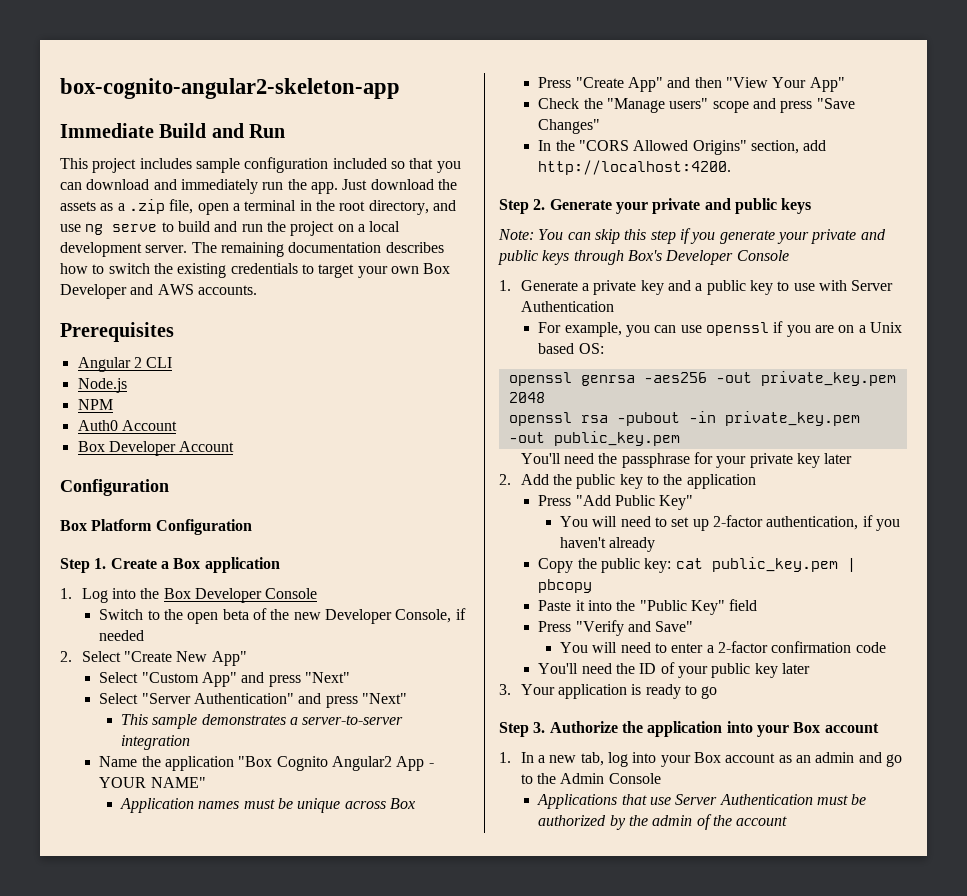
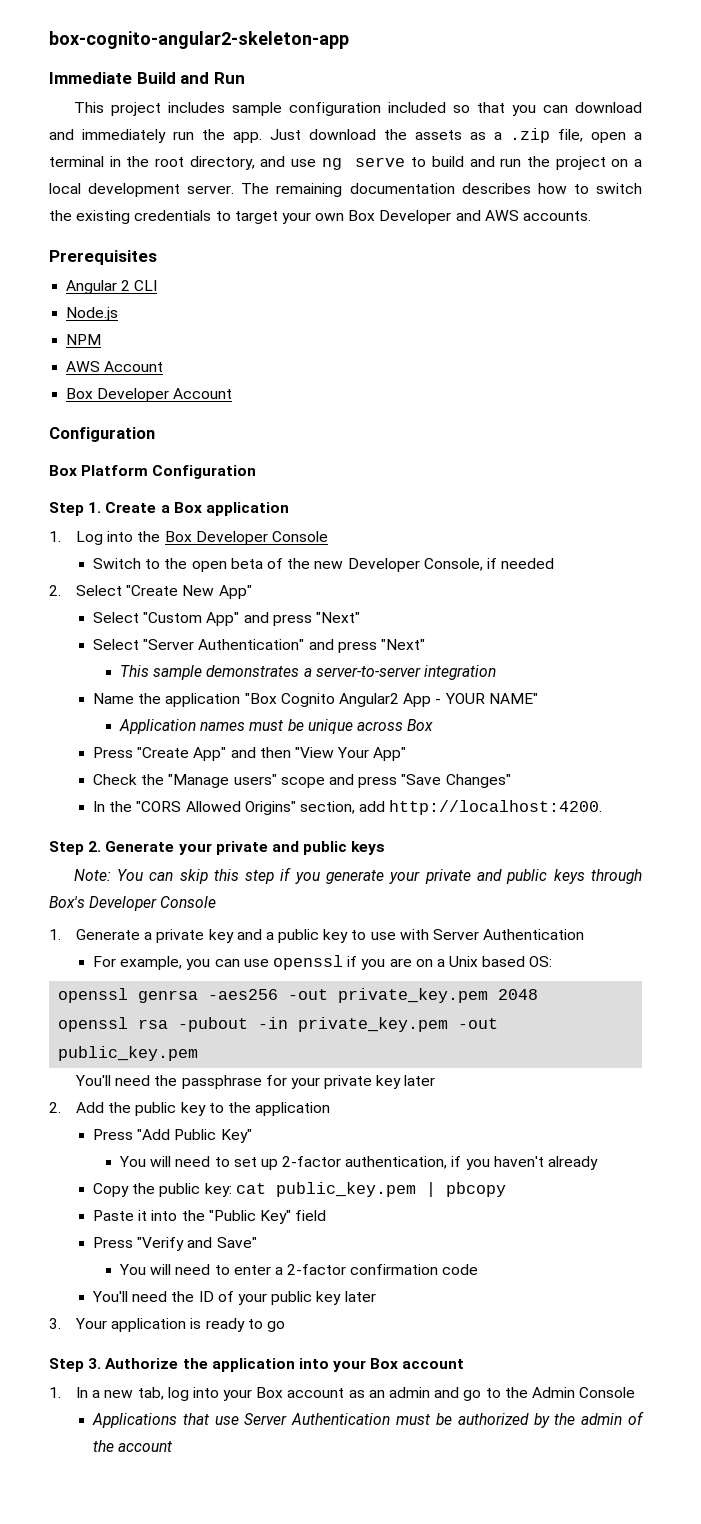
[77,420,118,431] Auth0 -> [66,361,101,372] AWS

